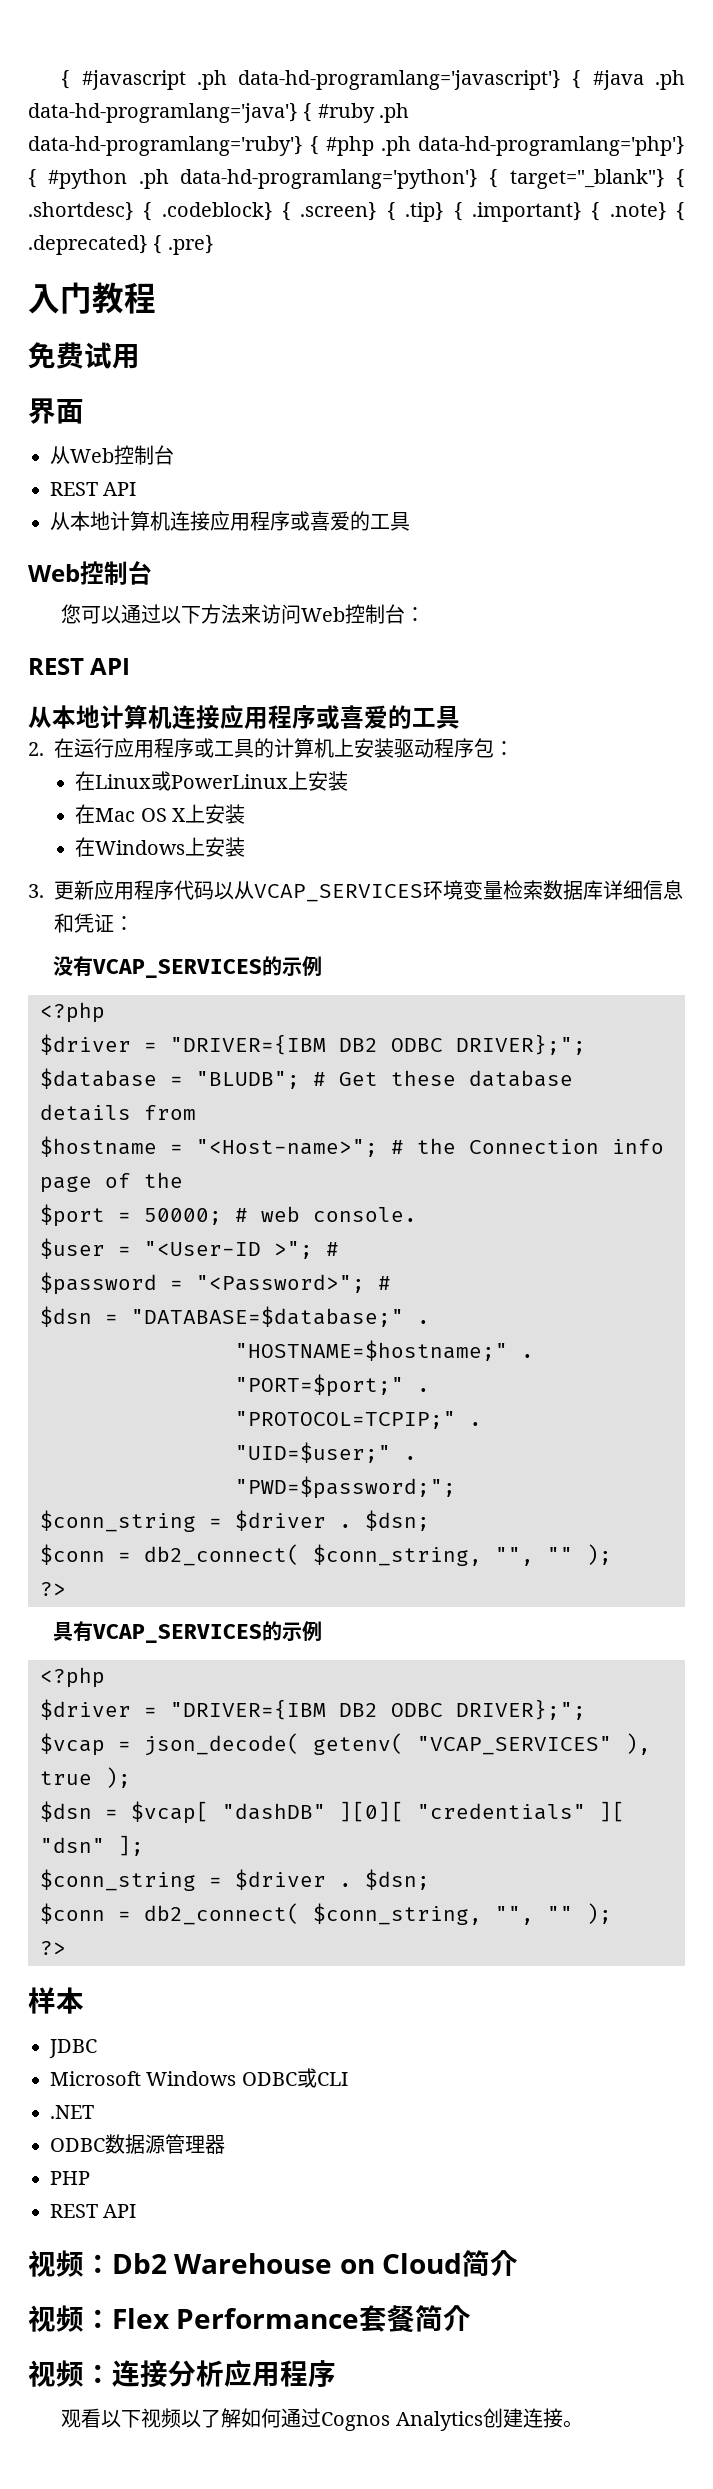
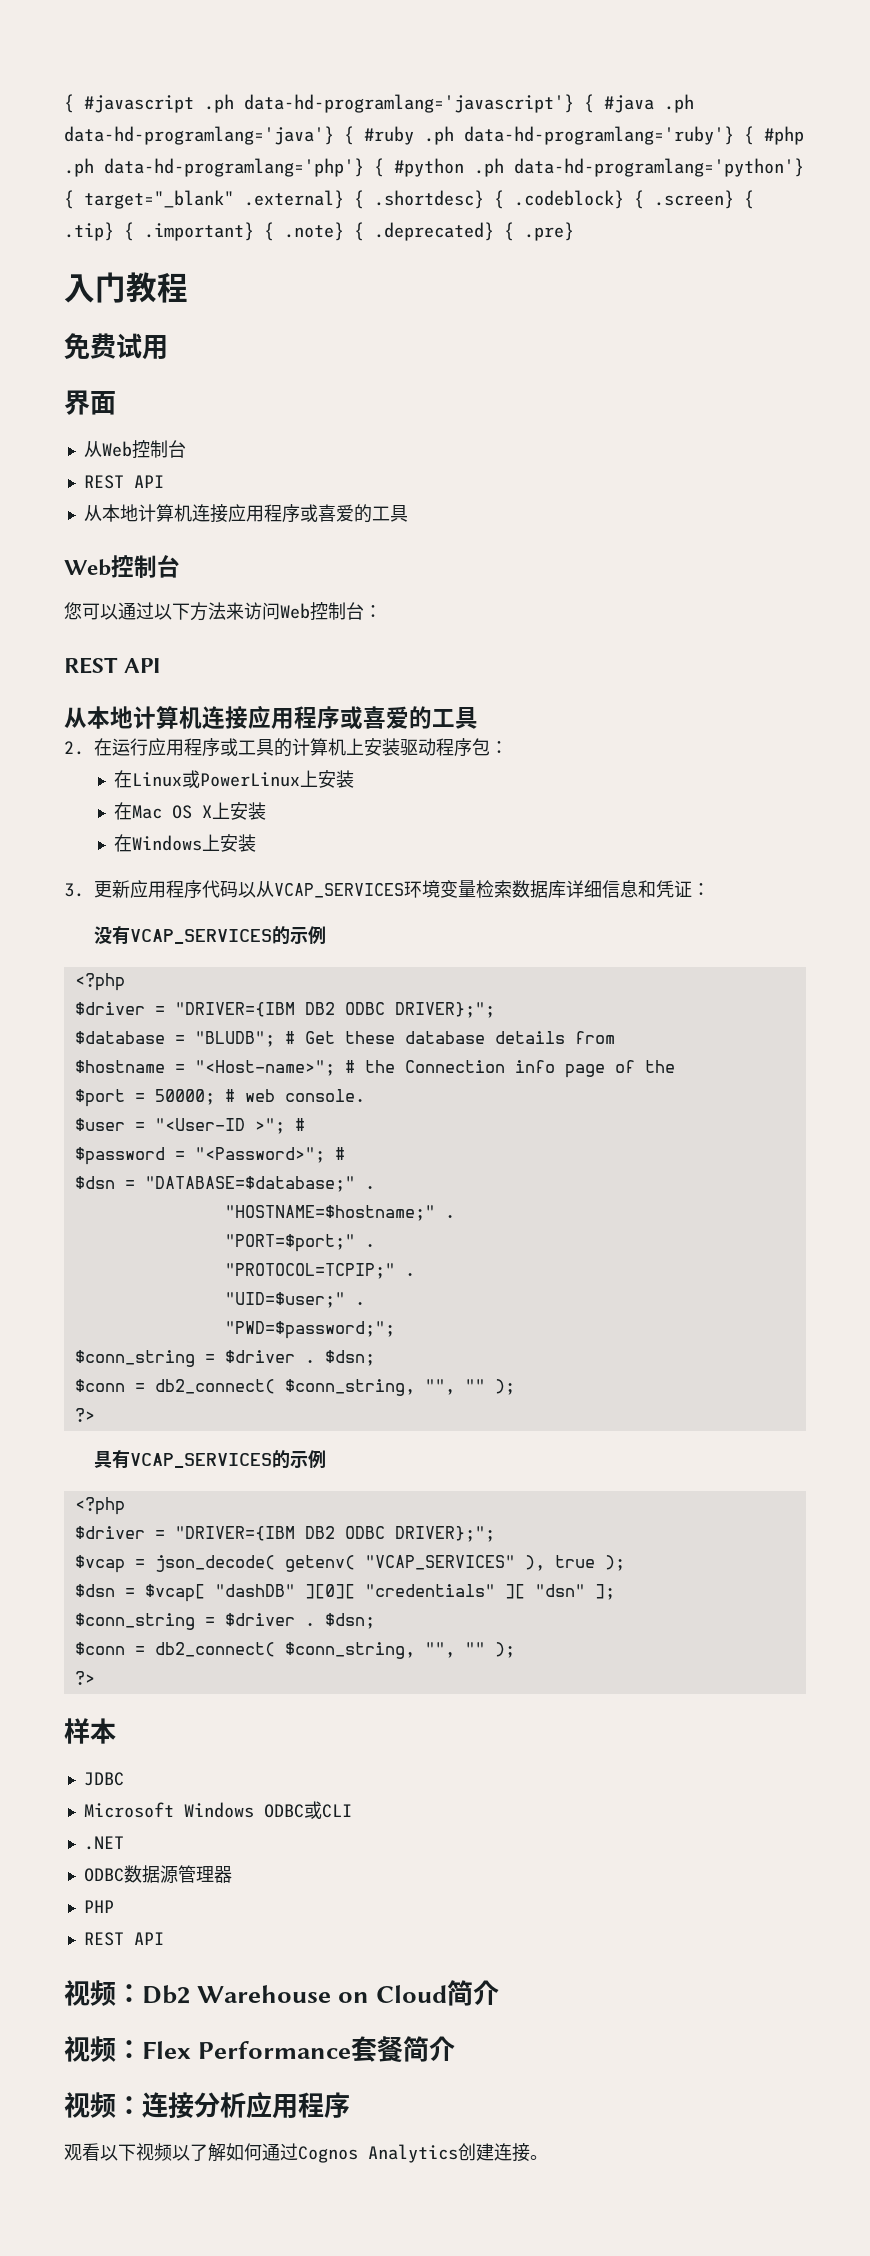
[509,169,665,189] target="_blank"} -> [84,190,344,209] target="_blank" .external}

